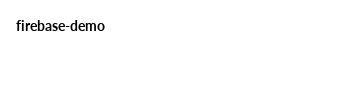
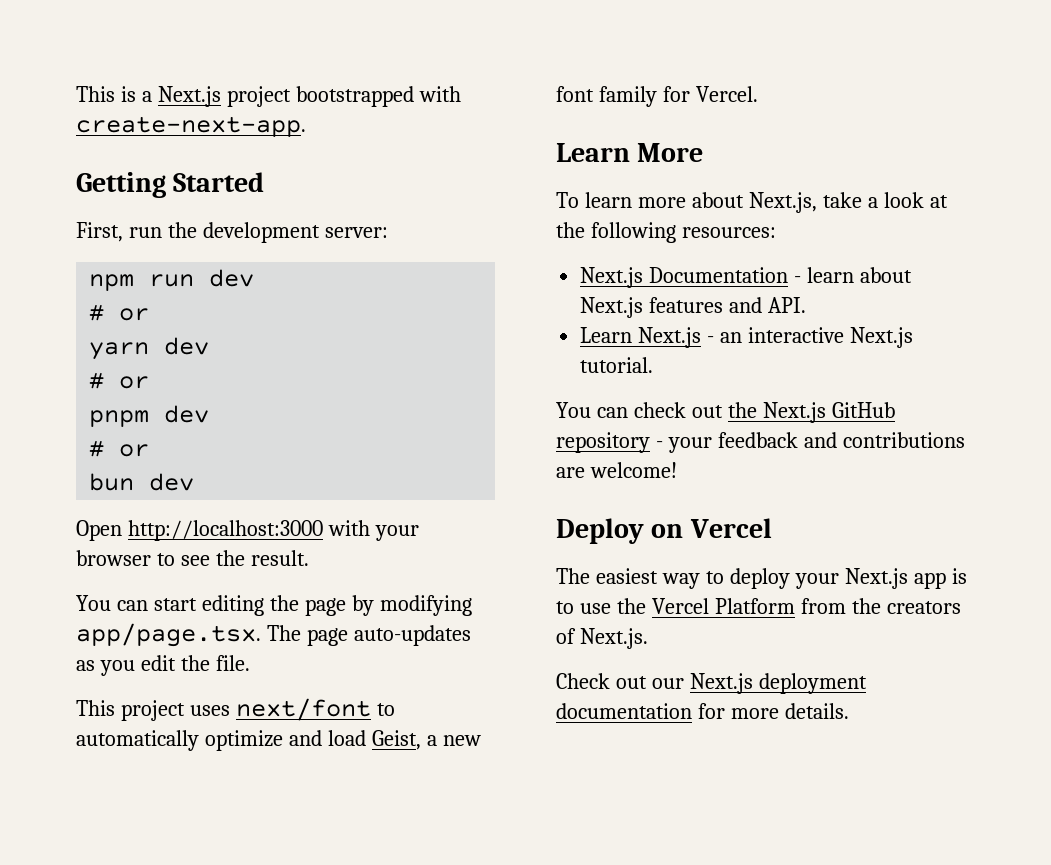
[16,20,105,31] firebase-demo -> [76,86,461,107] [76,116,306,137] [76,172,265,198] [76,222,388,243] [89,269,255,291] [89,304,150,321] [89,337,210,360] [89,372,150,389] [89,405,210,427] [89,440,150,457] [89,473,195,491] [76,520,419,541] [76,550,309,566] [76,595,472,616] [76,623,471,647] [76,655,250,676] [76,698,395,721] [76,730,481,751] [556,86,758,107] [556,143,704,162] [556,192,948,213] [556,222,776,243] [580,267,912,288] [580,297,807,318] [580,327,913,348] [580,357,654,373] [556,402,895,423] [556,432,965,453] [556,462,677,478] [556,518,772,544] [556,568,967,589] [556,598,961,614] [556,628,648,649] [556,673,867,694] [556,703,849,719] This is a Next.js project bootstrapped with create-next-app. // Getting Started // First, run the development server: // npm run dev // # or // yarn dev // # or // pnpm dev // # or // bun dev // Open http://localhost:3000 with your browser to see the result. // You can start editing the page by modifying app/page.tsx. The page auto-updates as you edit the file. // This project uses next/font to automatically optimize and load Geist, a new font family for Vercel. // Learn More // To learn more about Next.js, take a look at the following resources: // Next.js Documentation - learn about Next.js features and API. // Learn Next.js - an interactive Next.js tutorial. // You can check out the Next.js GitHub repository - your feedback and contributions are welcome! // Deploy on Vercel // The easiest way to deploy your Next.js app is to use the Vercel Platform from the creators of Next.js. // Check out our Next.js deployment documentation for more details.

